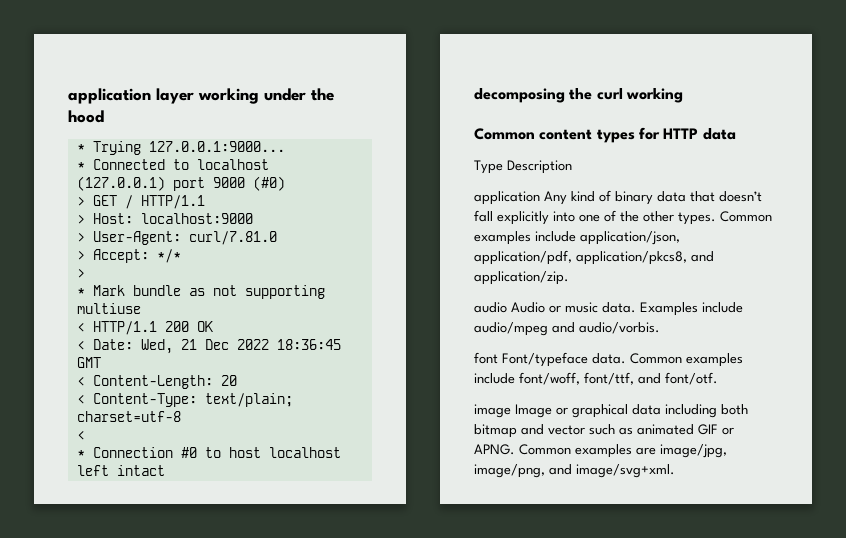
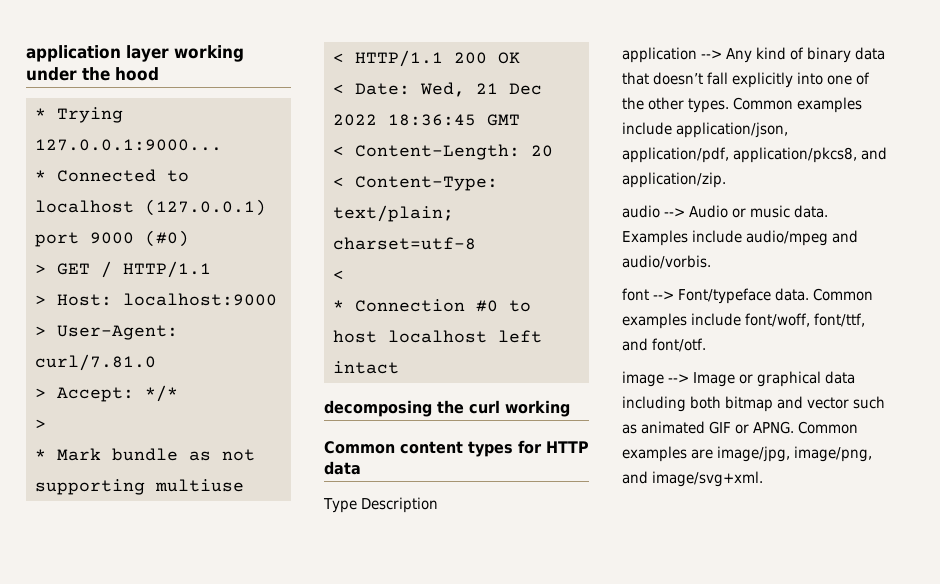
(540, 198) none -> [701,50,722,59] -->
(507, 307) none -> [664,208,685,217] -->
(498, 358) none -> [653,291,674,300] -->
(511, 411) none -> [668,374,689,383] -->

